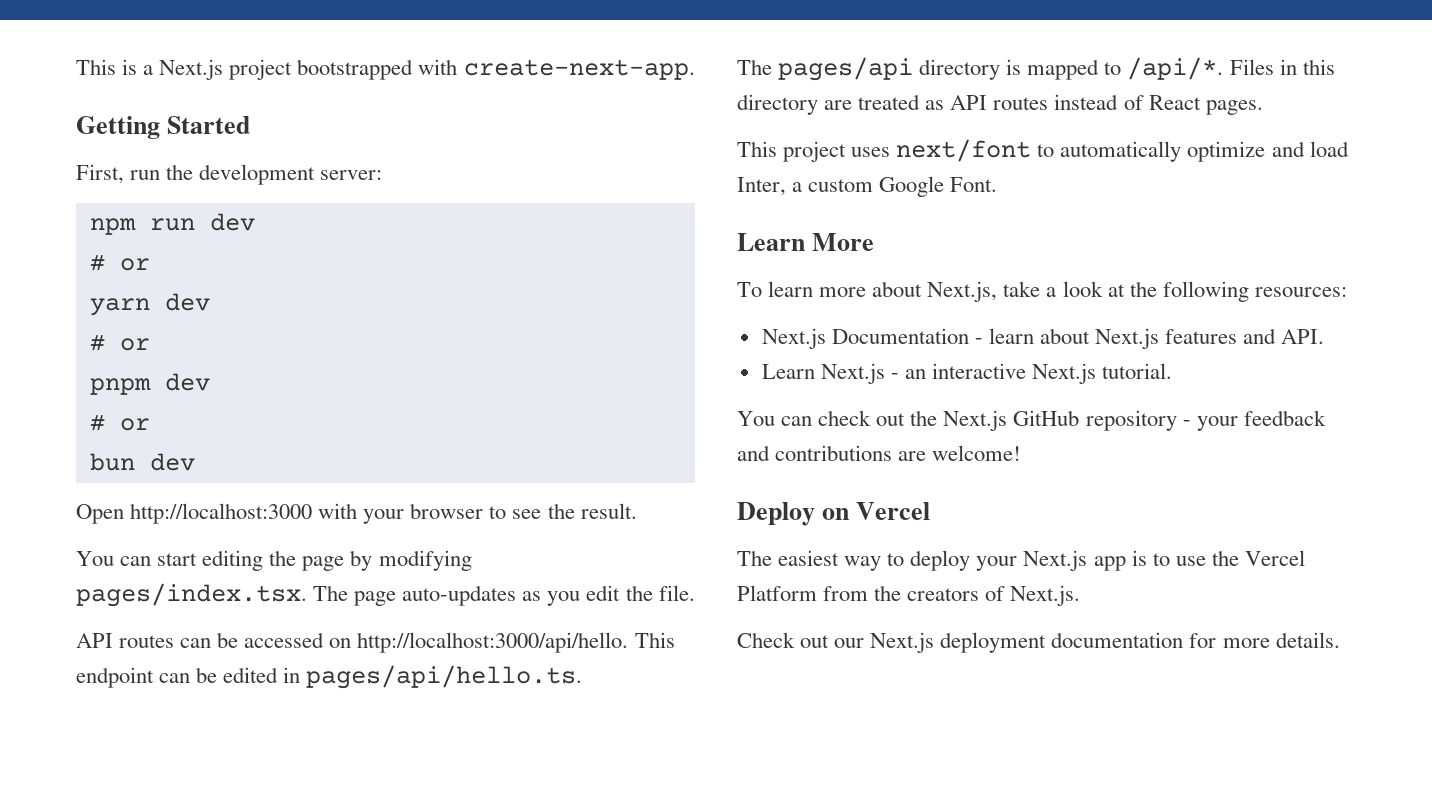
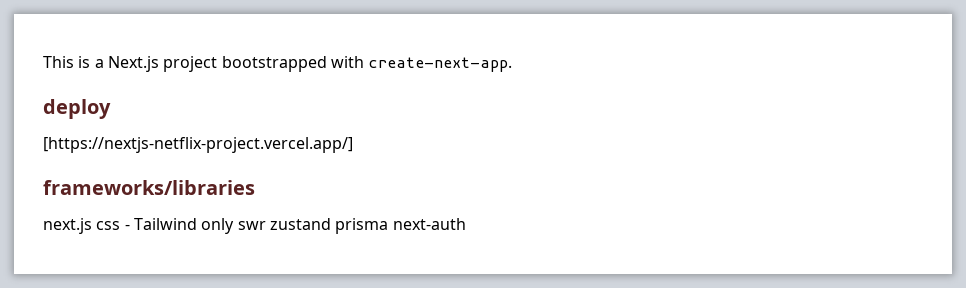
[76,116,251,139] [76,164,383,185] [89,213,255,235] [89,254,150,271] [89,293,210,316] [89,334,150,351] [89,373,210,395] [89,414,150,431] [89,453,195,471] [76,503,637,524] [76,550,472,571] [76,583,695,607] [76,632,675,653] [76,665,583,689] [737,57,1335,81] [737,94,1263,115] [737,139,1349,162] [737,176,998,197] [737,233,875,251] [737,281,1347,302] [761,328,1325,349] [761,363,1173,384] [737,410,1326,431] [737,445,1022,461] [737,502,931,526] [737,550,1305,571] [737,585,1081,606] [737,632,1340,653] Getting Started // First, run the development server: // npm run dev // # or // yarn dev // # or // pnpm dev // # or // bun dev // Open http://localhost:3000 with your browser to see the result. // You can start editing the page by modifying pages/index.tsx. The page auto-updates as you edit the file. // API routes can be accessed on http://localhost:3000/api/hello. This endpoint can be edited in pages/api/hello.ts. // The pages/api directory is mapped to /api/*. Files in this directory are treated as API routes instead of React pages. // This project uses next/font to automatically optimize and load Inter, a custom Google Font. // Learn More // To learn more about Next.js, take a look at the following resources: // Next.js Documentation - learn about Next.js features and API. // Learn Next.js - an interactive Next.js tutorial. // You can check out the Next.js GitHub repository - your feedback and contributions are welcome! // Deploy on Vercel // The easiest way to deploy your Next.js app is to use the Vercel Platform from the creators of Next.js. // Check out our Next.js deployment documentation for more details. -> [43,99,111,119] [43,137,353,153] [43,180,255,195] [43,218,466,234] deploy // [https://nextjs-netflix-project.vercel.app/] // frameworks/libraries // next.js css - Tailwind only swr zustand prisma next-auth

